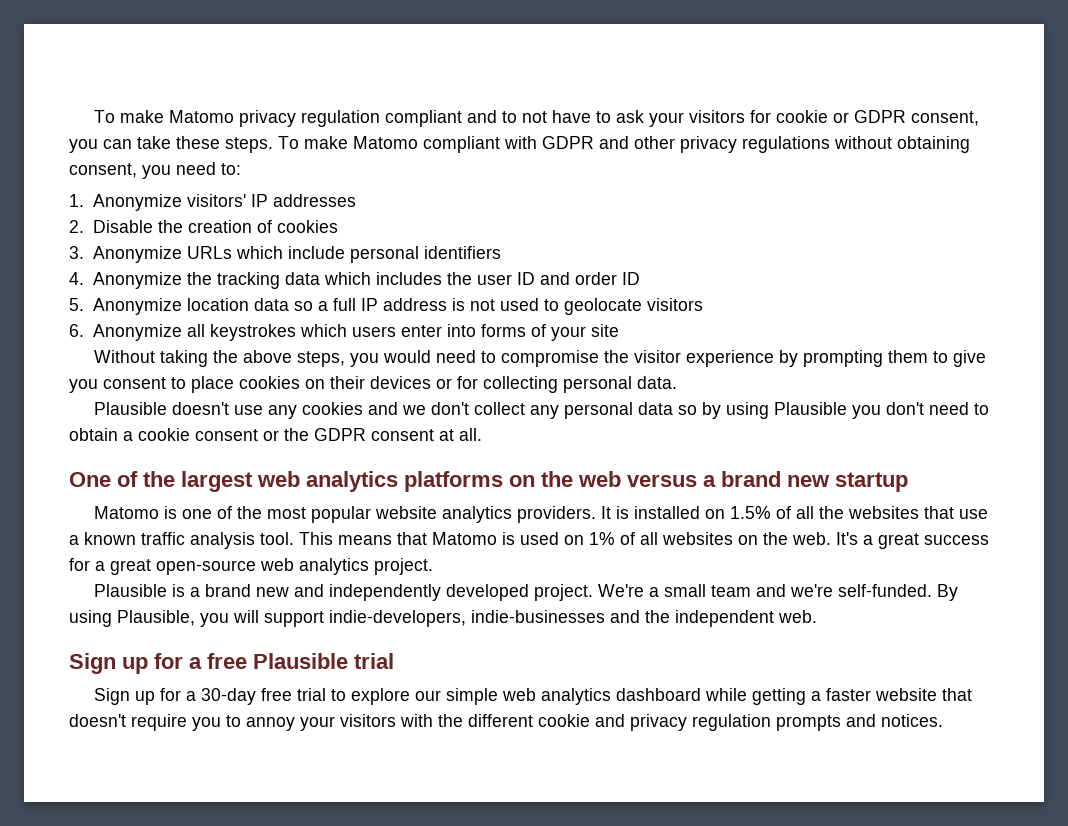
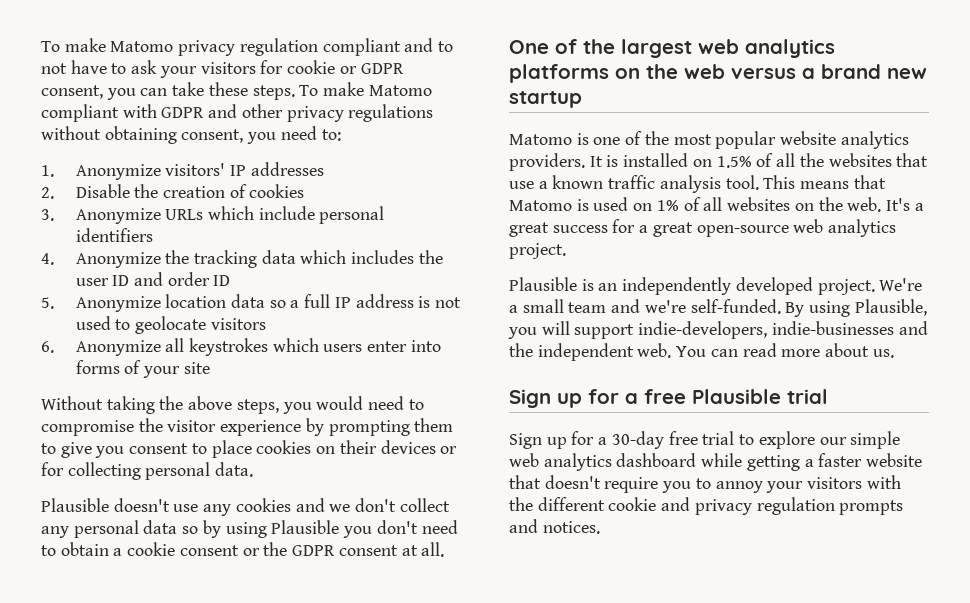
[190,584,325,597] a brand new and -> [598,283,618,291] an
(817, 616) none -> [676,343,894,358] You can read more about us.

